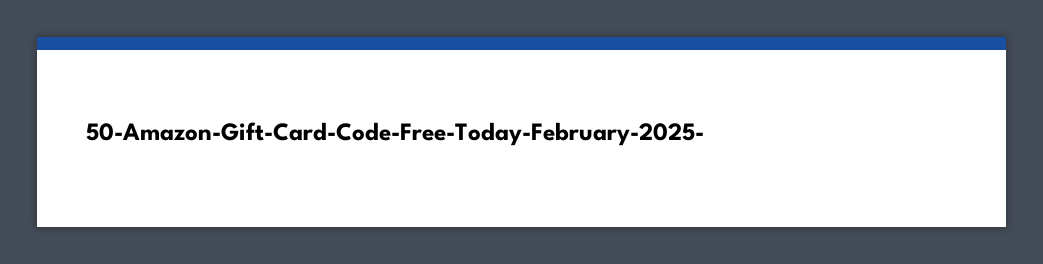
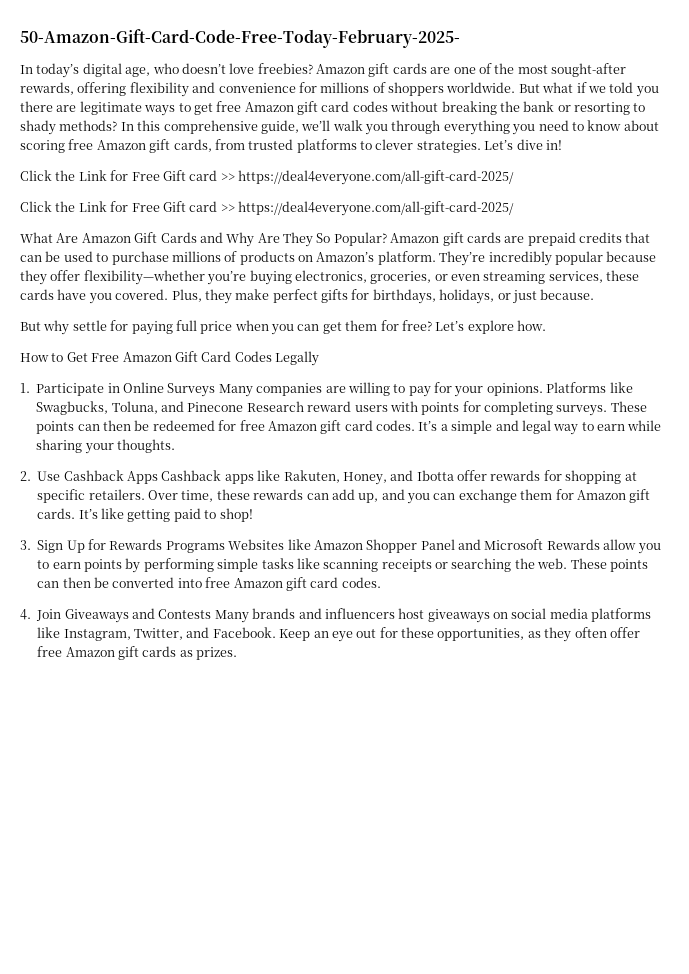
(704, 134) none -> [20,63,626,78] [20,82,659,97] [20,101,646,116] [20,120,659,135] [20,139,562,153] [20,170,514,185] [20,201,514,216] [20,232,651,247] [20,251,657,266] [20,270,640,285] [20,289,595,304] [20,320,546,335] [20,351,319,366] [20,382,633,397] [36,401,647,416] [36,420,662,435] [36,439,176,454] [20,470,637,485] [37,489,651,504] [37,508,253,522] [20,539,661,554] [37,558,648,573] [37,577,381,591] [20,608,652,623] [37,627,640,642] [37,646,238,660] // In today’s digital age, who doesn’t love freebies? Amazon gift cards are one of the most sought-after rewards, offering flexibility and convenience for millions of shoppers worldwide. But what if we told you there are legitimate ways to get free Amazon gift card codes without breaking the bank or resorting to shady methods? In this comprehensive guide, we’ll walk you through everything you need to know about scoring free Amazon gift cards, from trusted platforms to clever strategies. Let’s dive in! // Click the Link for Free Gift card >> https://deal4everyone.com/all-gift-card-2025/ // Click the Link for Free Gift card >> https://deal4everyone.com/all-gift-card-2025/ // What Are Amazon Gift Cards and Why Are They So Popular? Amazon gift cards are prepaid credits that can be used to purchase millions of products on Amazon’s platform. They’re incredibly popular because they offer flexibility—whether you’re buying electronics, groceries, or even streaming services, these cards have you covered. Plus, they make perfect gifts for birthdays, holidays, or just because. // But why settle for paying full price when you can get them for free? Let’s explore how. // How to Get Free Amazon Gift Card Codes Legally // 1. Participate in Online Surveys Many companies are willing to pay for your opinions. Platforms like Swagbucks, Toluna, and Pinecone Research reward users with points for completing surveys. These points can then be redeemed for free Amazon gift card codes. It’s a simple and legal way to earn while sharing your thoughts. // 2. Use Cashback Apps Cashback apps like Rakuten, Honey, and Ibotta offer rewards for shopping at specific retailers. Over time, these rewards can add up, and you can exchange them for Amazon gift cards. It’s like getting paid to shop! // 3. Sign Up for Rewards Programs Websites like Amazon Shopper Panel and Microsoft Rewards allow you to earn points by performing simple tasks like scanning receipts or searching the web. These points can then be converted into free Amazon gift card codes. // 4. Join Giveaways and Contests Many brands and influencers host giveaways on social media platforms like Instagram, Twitter, and Facebook. Keep an eye out for these opportunities, as they often offer free Amazon gift cards as prizes.

